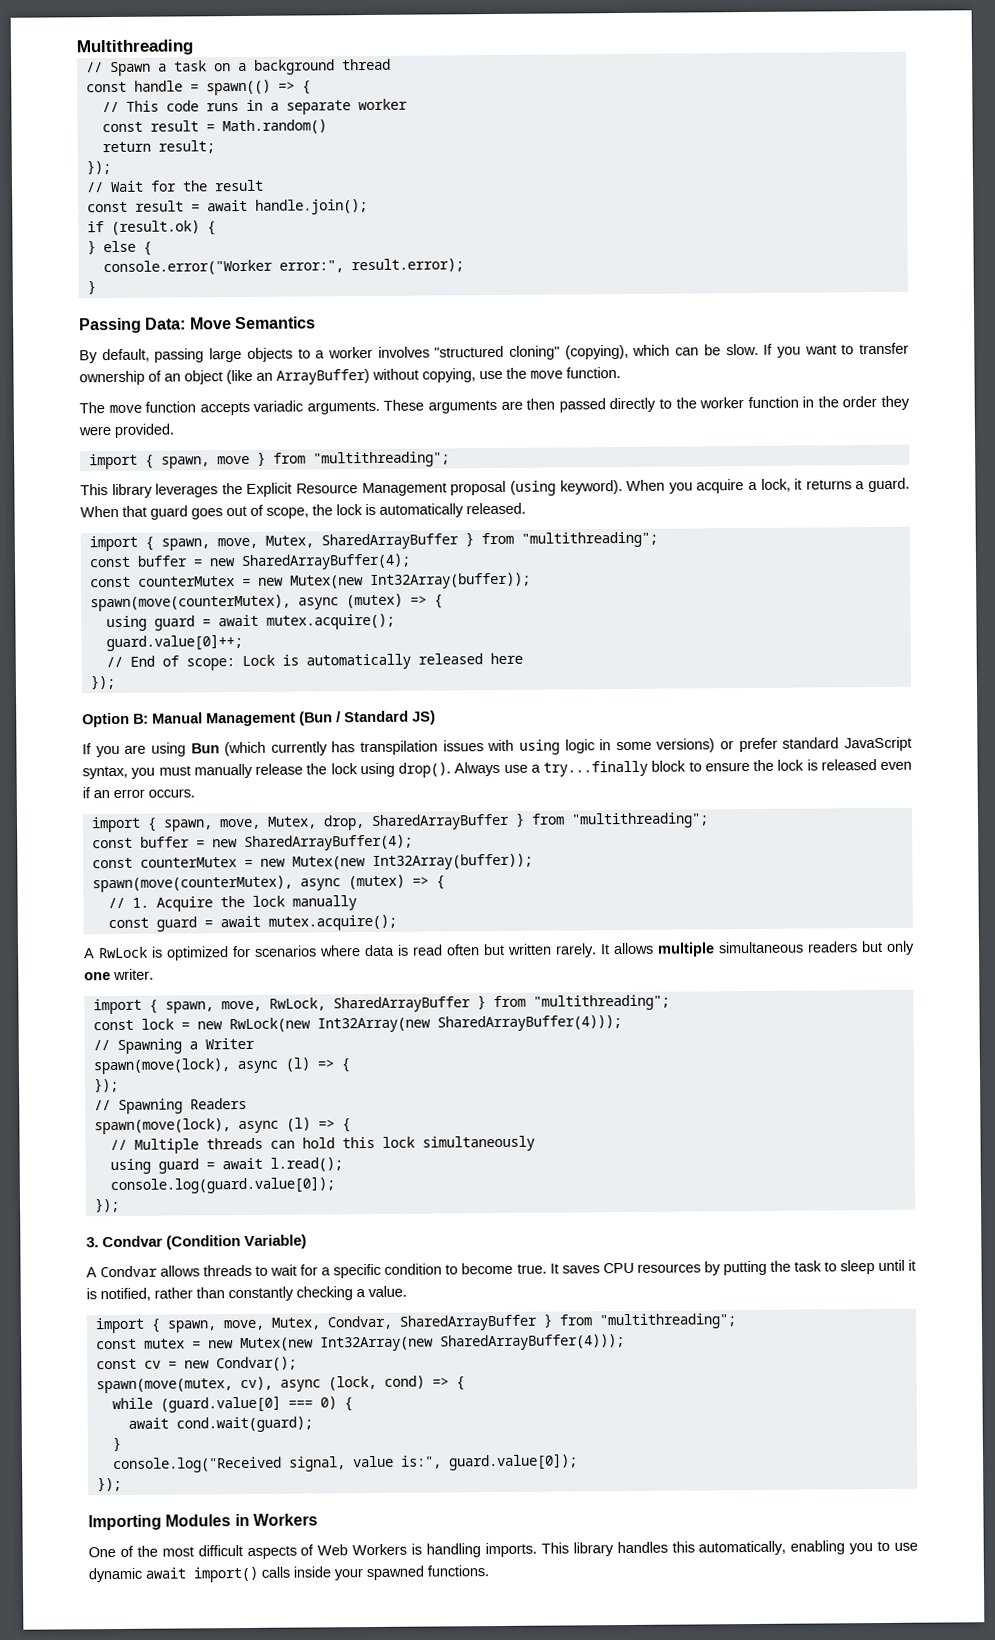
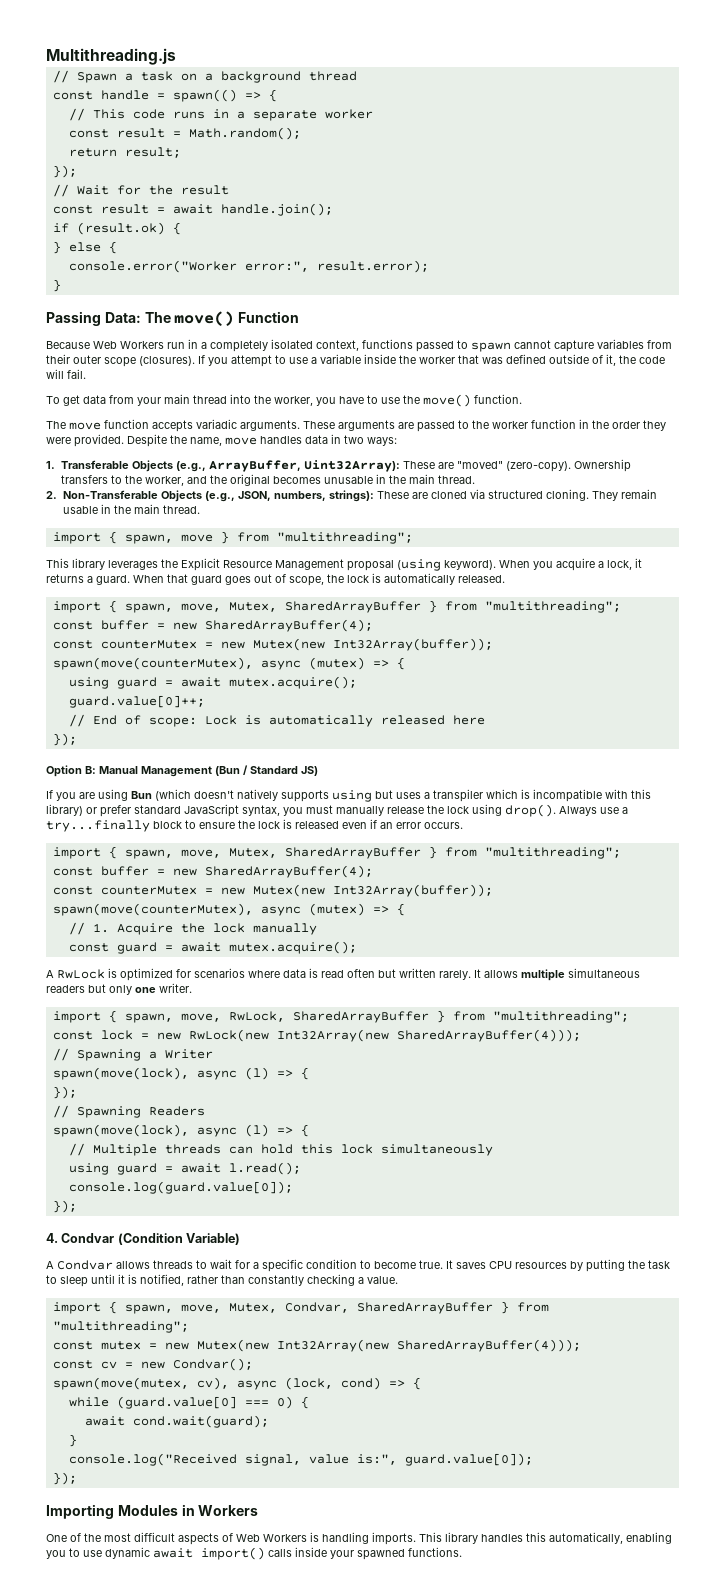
[76,39,193,56] Multithreading -> [46,48,176,65] Multithreading.js
[221,119,327,135] Math.random() -> [188,127,301,140] Math.random();
[189,316,316,330] [79,342,910,364] [79,368,476,386] Move Semantics // By default, passing large objects to a worker involves "structured cloning" (copying), which can be slow. If you want to transfer ownership of an object (like an ArrayBuffer) without copying, -> [144,311,300,326] [46,339,672,352] [46,354,665,367] [46,369,86,379] [46,394,378,406] The move() Function // Because Web Workers run in a completely isolated context, functions passed to spawn cannot capture variables from their outer scope (closures). If you attempt to use a variable inside the worker that was defined outside of it, the code will fail. // To get data from your main thread into the worker, you have to
[530,370,563,379] move -> [423,394,471,407] move()
[526,397,657,413] then passed directly -> [417,421,455,432] passed
(174, 430) none -> [127,434,397,447] [46,459,631,472] [60,474,475,486] [46,489,657,502] [62,504,200,514] Despite the name, move handles data in two ways: // 1. Transferable Objects (e.g., ArrayBuffer, Uint32Array): These are "moved" (zero-copy). Ownership transfers to the worker, and the original becomes unusable in the main thread. // 2. Non-Transferable Objects (e.g., JSON, numbers, strings): These are cloned via structured cloning. They remain usable in the main thread.
[270,738,716,756] currently has transpilation issues with using logic in some versions) -> [194,789,651,802] [46,804,83,816] doesn't natively supports using but uses a transpiler which is incompatible with this library)
[322,815,365,831] drop, -> (277, 853) none
[86,1237,99,1248] 3. -> [46,1233,58,1243] 4.

